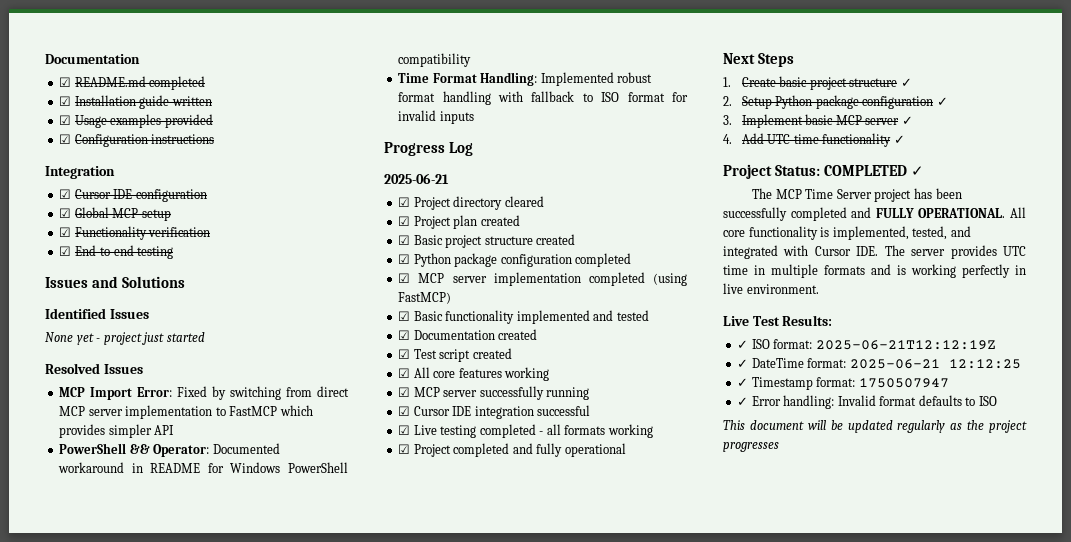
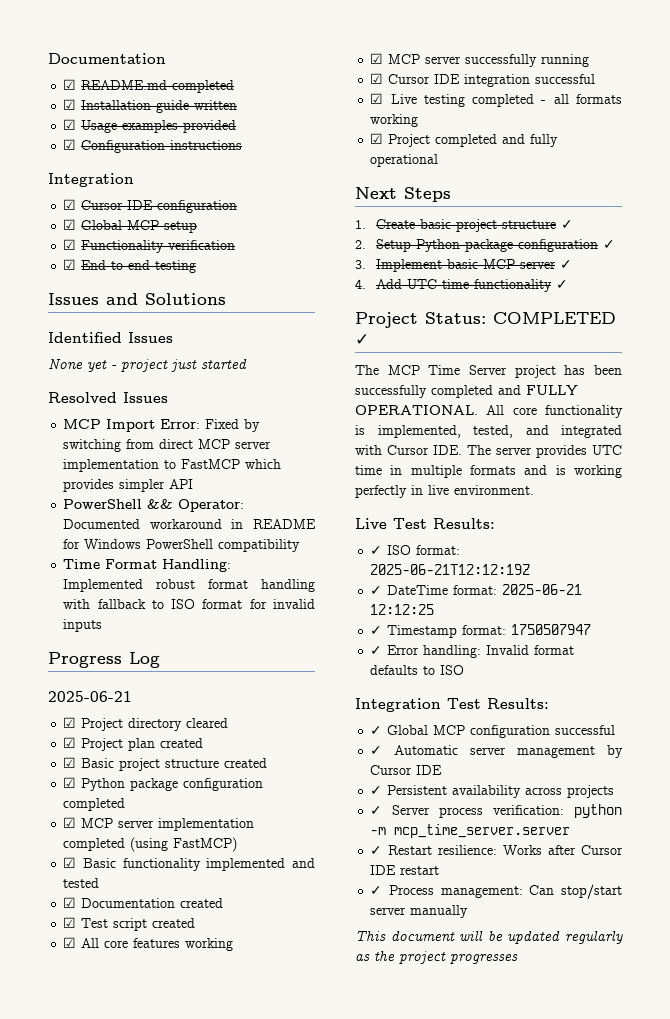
(997, 401) none -> [355,698,549,712] [370,725,616,738] [370,745,623,758] [370,765,443,775] [370,785,615,798] [370,804,622,818] [370,824,571,838] [370,845,623,855] [370,865,440,875] [370,884,622,899] [370,905,469,918] // Integration Test Results: // ✓ Global MCP configuration successful // ✓ Automatic server management by Cursor IDE // ✓ Persistent availability across projects // ✓ Server process verification: python -m mcp_time_server.server // ✓ Restart resilience: Works after Cursor IDE restart // ✓ Process management: Can stop/start server manually

